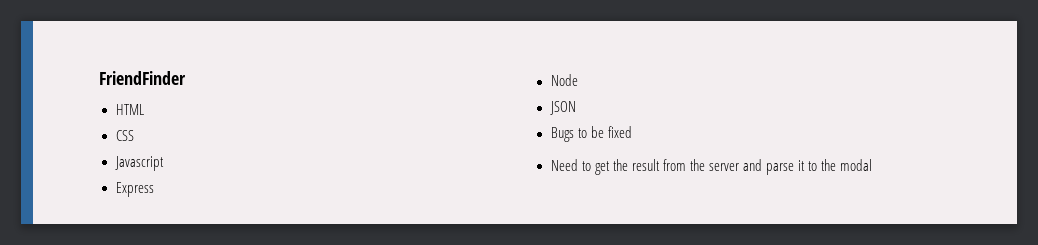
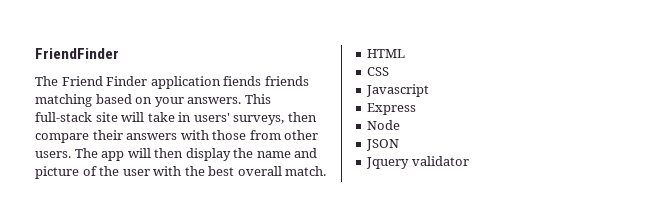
(186, 78) none -> [35,76,309,89] [35,94,271,107] [35,112,317,125] [35,130,319,143] [35,148,318,161] [35,166,327,179] // The Friend Finder application fiends friends matching based on your answers. This full-stack site will take in users' surveys, then compare their answers with those from other users. The app will then display the name and picture of the user with the best overall match.
[550,126,632,142] [550,159,873,175] Bugs to be fixed // Need to get the result from the server and parse it to the modal -> [366,156,469,169] Jquery validator

